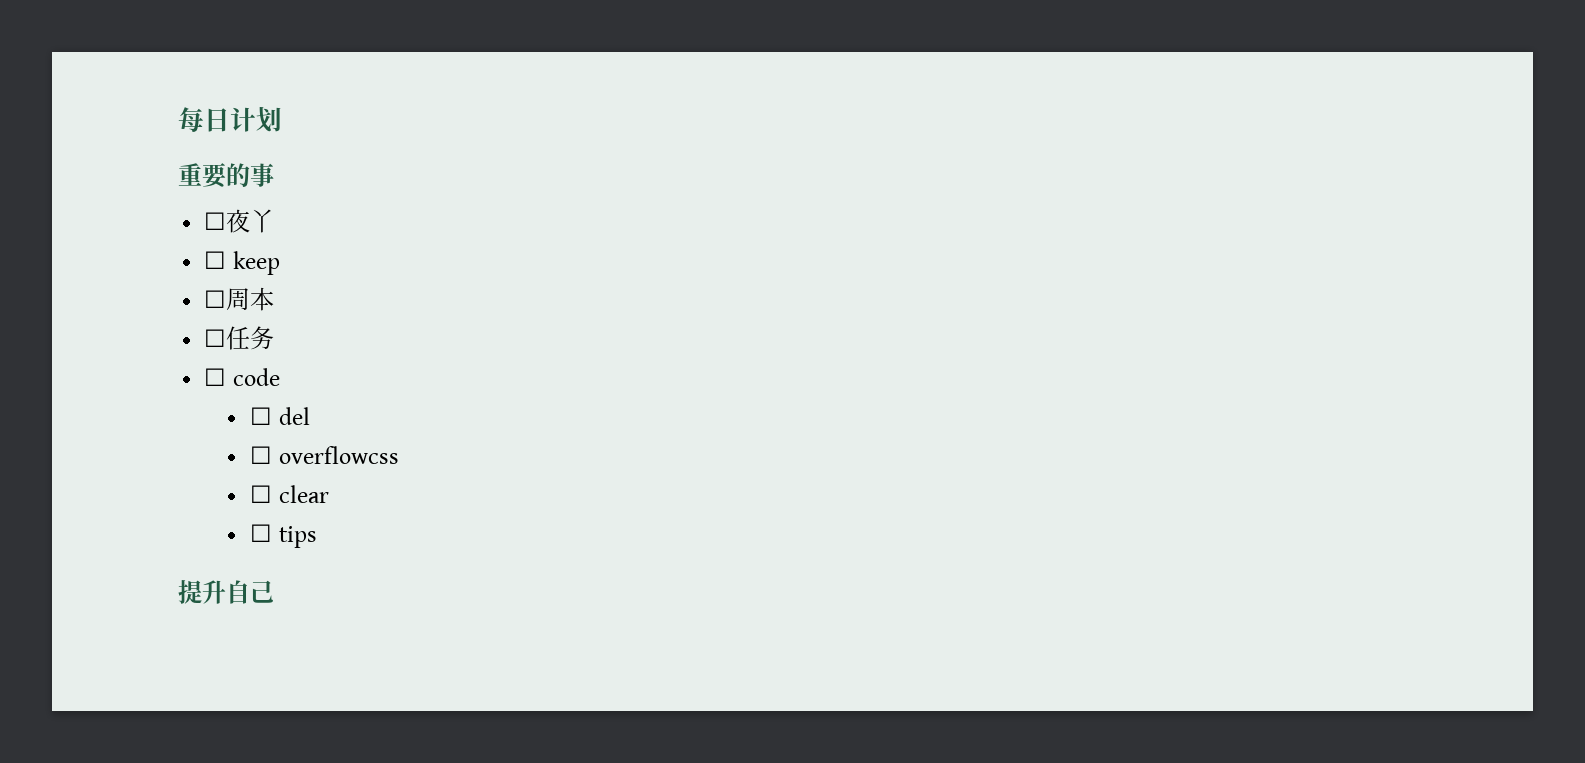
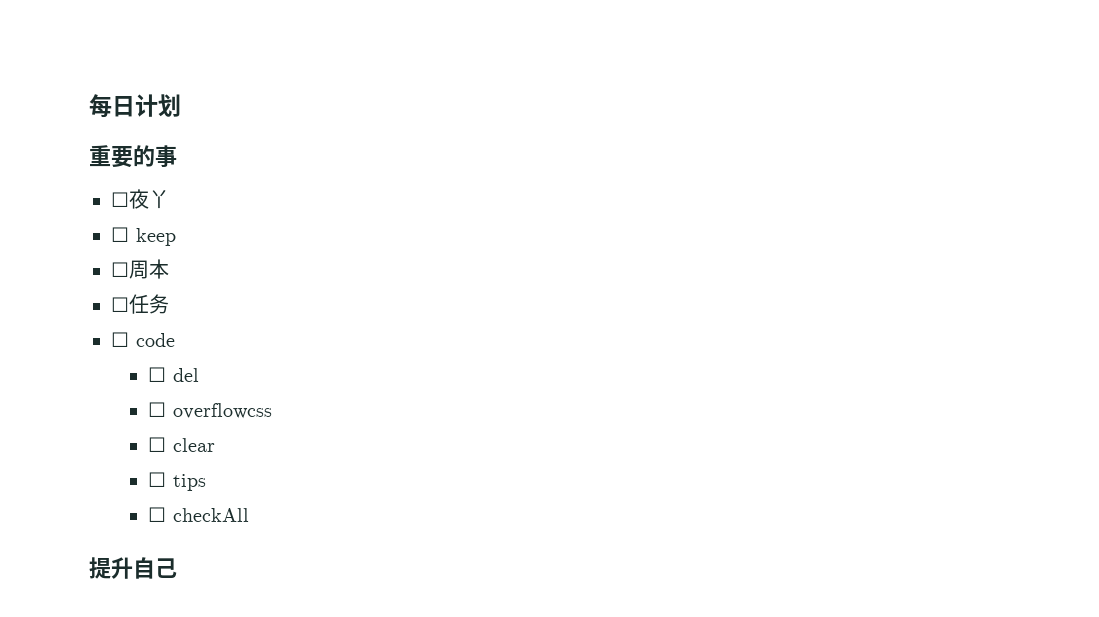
(317, 537) none -> [147,507,249,522] // ☐ checkAll

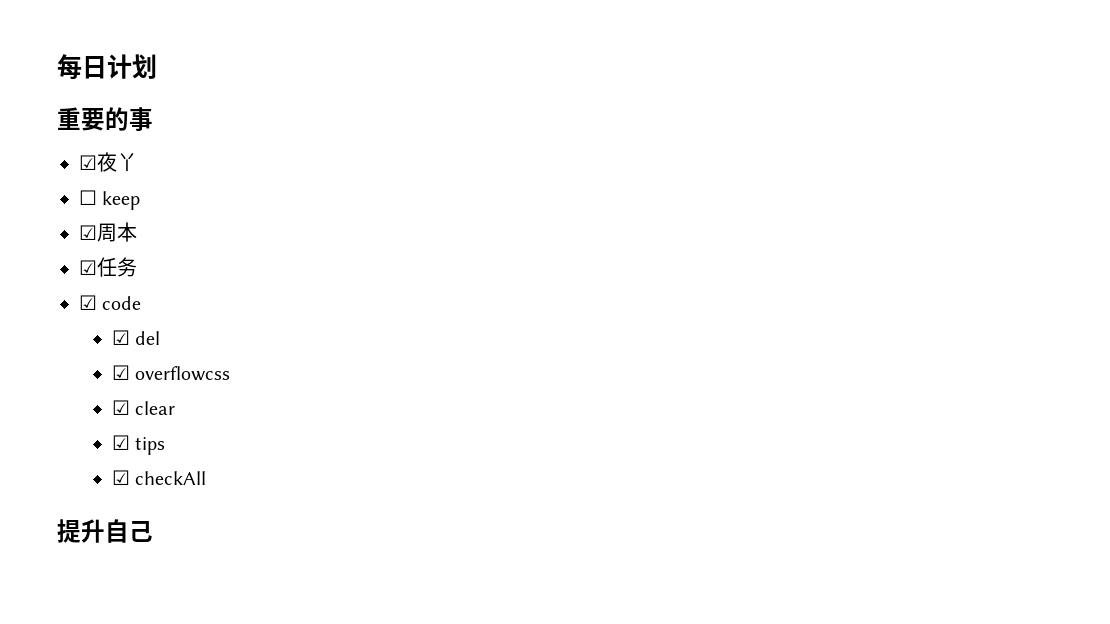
[111,192,129,207] ☐ -> [79,155,97,170] ☑
[111,262,129,277] ☐ -> [79,225,97,240] ☑
[111,297,129,312] ☐ -> [79,260,97,275] ☑
[111,332,129,347] ☐ -> [79,295,97,310] ☑
[147,367,166,382] ☐ -> [111,330,130,345] ☑
[147,402,166,417] ☐ -> [111,365,130,380] ☑
[147,437,166,452] ☐ -> [111,400,130,415] ☑
[147,472,166,487] ☐ -> [111,435,130,450] ☑
[147,507,166,522] ☐ -> [111,470,130,485] ☑

